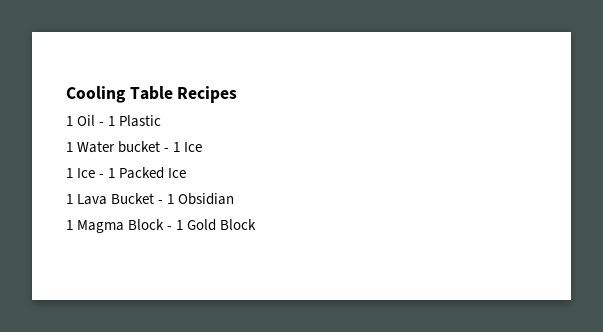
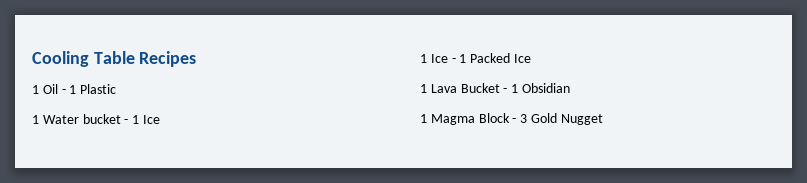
[176,219,257,231] 1 Gold Block -> [520,113,603,125] 3 Gold Nugget

